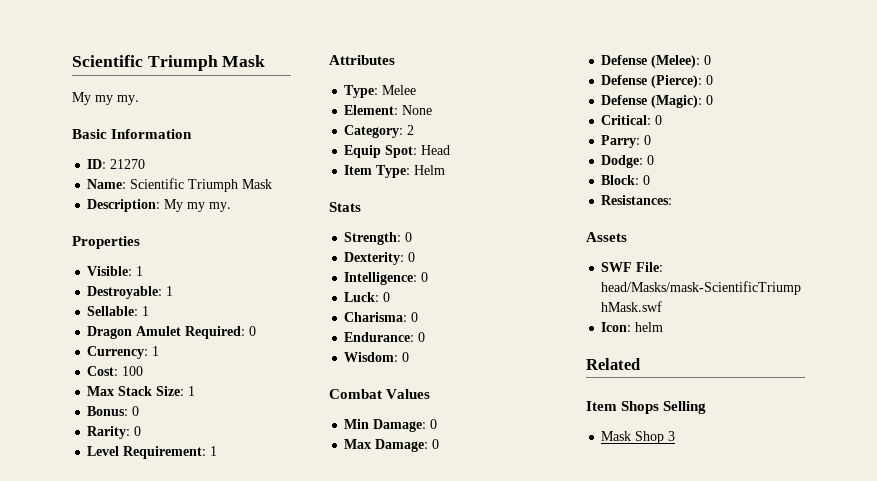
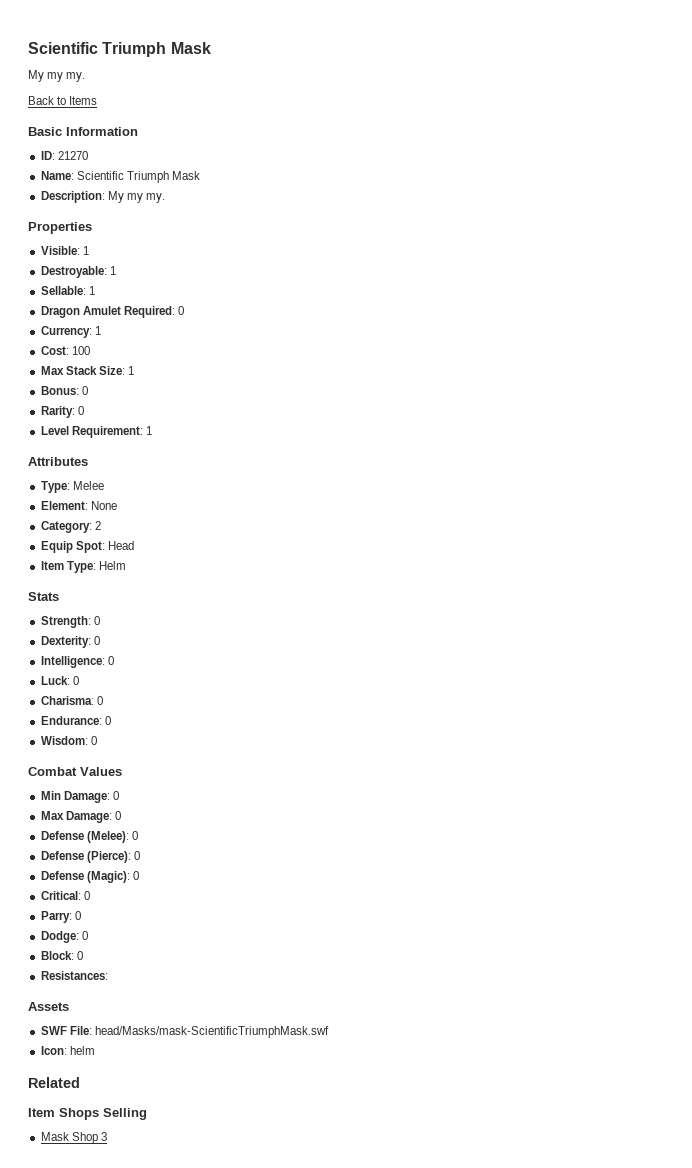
(139, 100) none -> [28,96,98,105] // Back to Items

